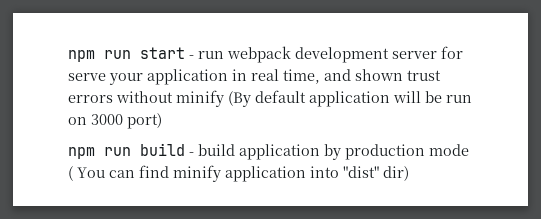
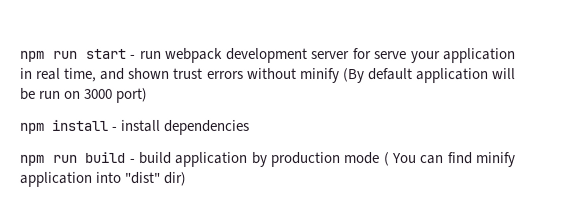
(162, 121) none -> [19,119,250,135] // npm install - install dependencies

